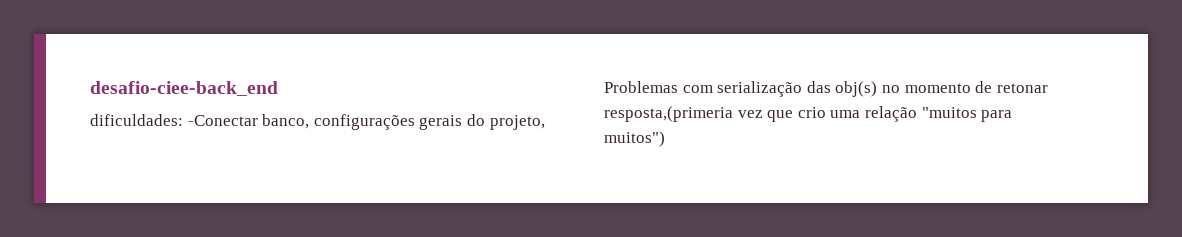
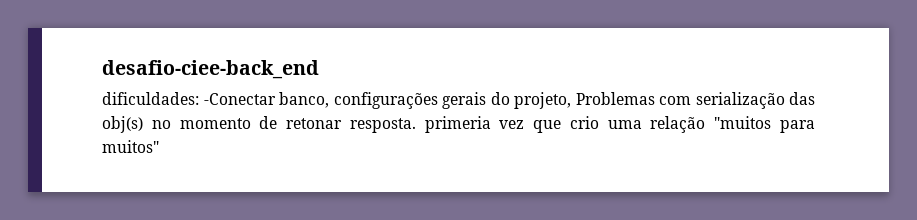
[604,106,733,122] resposta,(primeria -> [349,116,491,133] resposta. primeria
[604,131,665,147] muitos") -> [102,140,159,153] muitos"

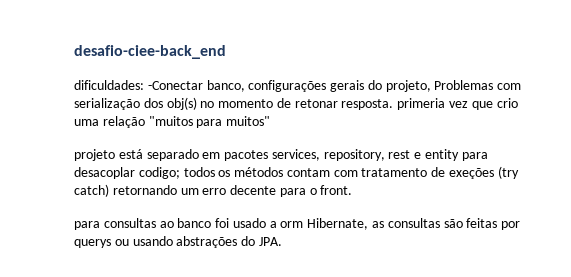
[789,92,815,105] das -> [143,98,163,108] dos
(159, 146) none -> [74,149,488,161] [74,166,519,179] [74,184,353,197] [74,218,521,230] [74,236,282,248] // projeto está separado em pacotes services, repository, rest e entity para desacoplar codigo; todos os métodos contam com tratamento de exeções (try catch) retornando um erro decente para o front. // para consultas ao banco foi usado a orm Hibernate, as consultas são feitas por querys ou usando abstrações do JPA.

